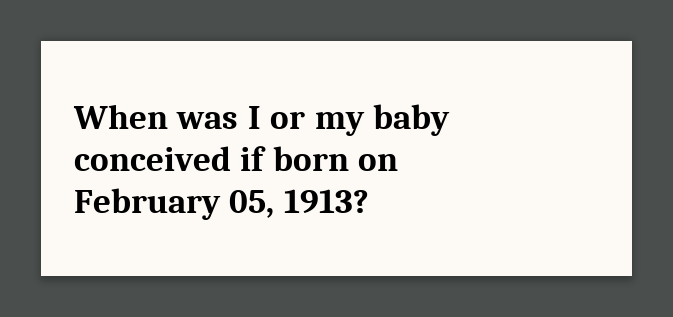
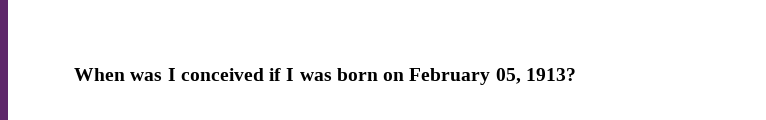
[270,104,451,136] [74,146,267,171] or my baby conceived if -> [180,68,332,81] conceived if I was

